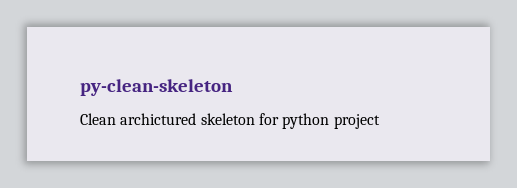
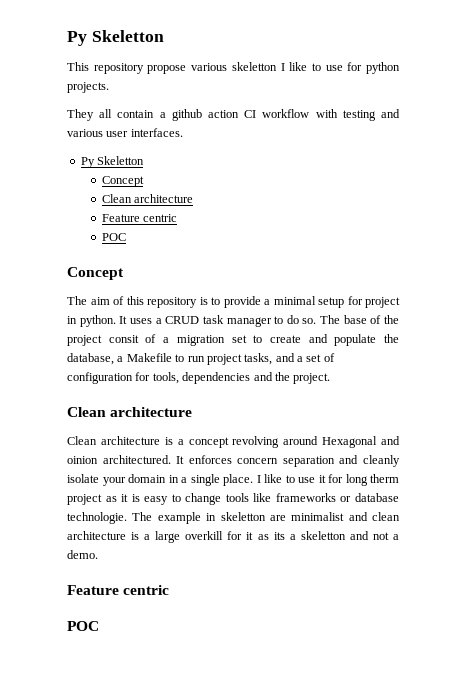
[80,79,233,96] [80,113,380,129] py-clean-skeleton // Clean archictured skeleton for python project -> [67,30,164,46] [67,62,400,74] [67,82,109,93] [67,109,400,121] [67,128,183,137] [80,156,145,168] [101,176,144,187] [101,194,194,203] [101,214,178,222] [101,233,126,241] [67,267,124,280] [67,296,400,308] [67,315,400,327] [67,334,399,346] [67,353,335,365] [67,372,331,384] [67,407,193,417] [67,436,400,448] [67,455,400,467] [67,474,399,486] [67,493,399,505] [67,512,400,524] [67,531,399,543] [67,550,98,559] [67,585,170,595] [67,621,99,631] Py Skeletton // This repository propose various skeletton I like to use for python projects. // They all contain a github action CI workflow with testing and various user interfaces. // Py Skeletton // Concept // Clean architecture // Feature centric // POC // Concept // The aim of this repository is to provide a minimal setup for project in python. It uses a CRUD task manager to do so. The base of the project consit of a migration set to create and populate the database, a Makefile to run project tasks, and a set of configuration for tools, dependencies and the project. // Clean architecture // Clean architecture is a concept revolving around Hexagonal and oinion architectured. It enforces concern separation and cleanly isolate your domain in a single place. I like to use it for long therm project as it is easy to change tools like frameworks or database technologie. The example in skeletton are minimalist and clean architecture is a large overkill for it as its a skeletton and not a demo. // Feature centric // POC

